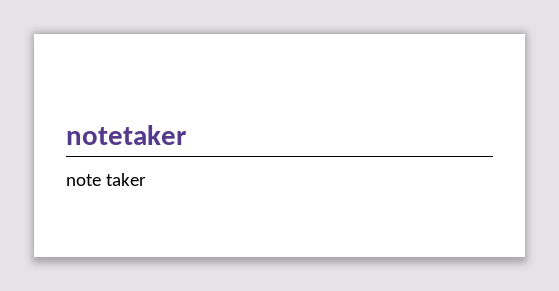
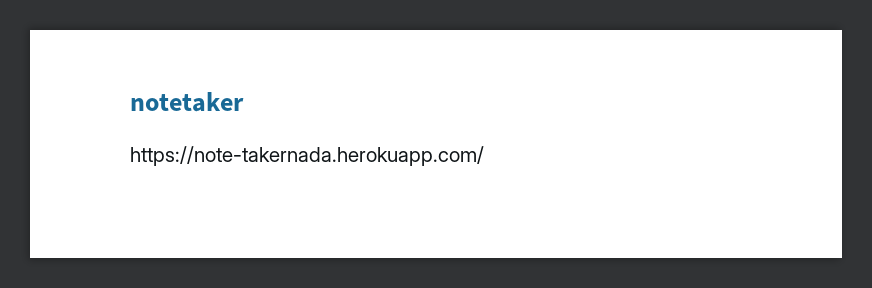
[66,173,146,186] note taker -> [130,146,484,166] https://note-takernada.herokuapp.com/

